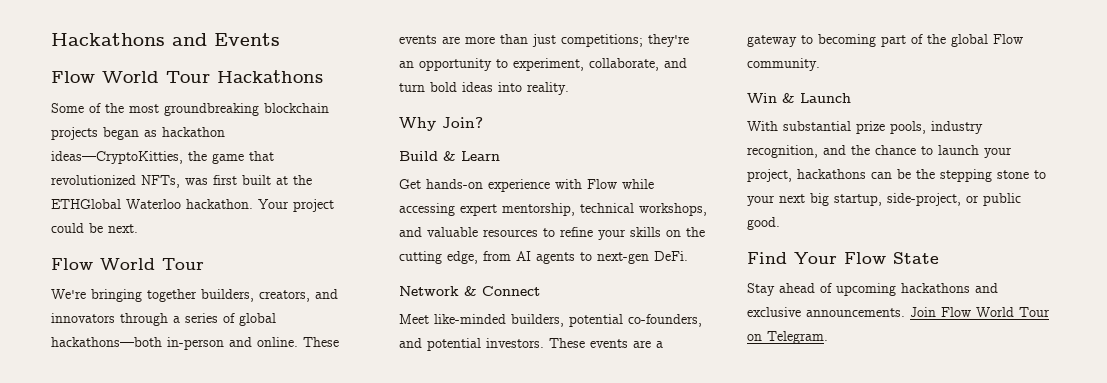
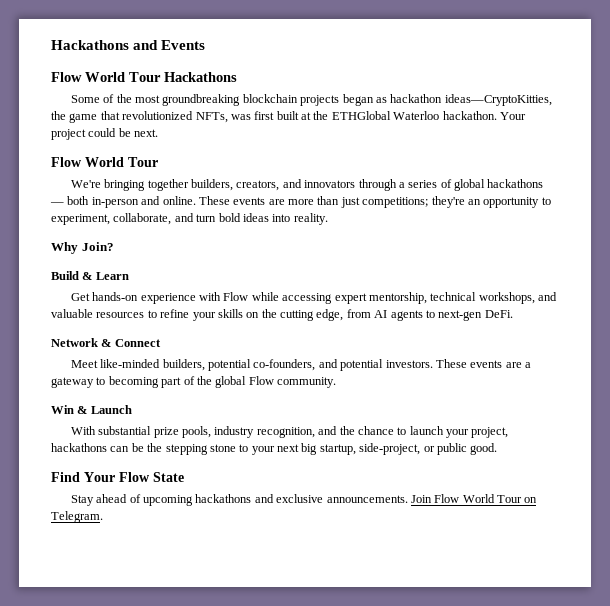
[51,337,162,347] hackathons—both -> [487,179,544,188] [50,196,90,205] hackathons — both

